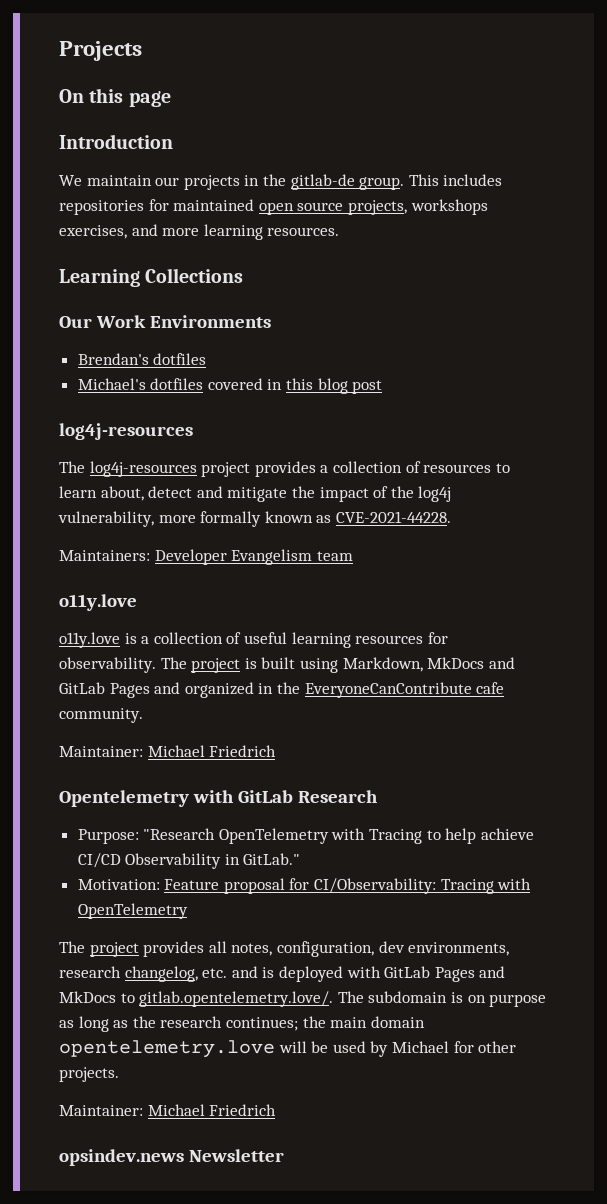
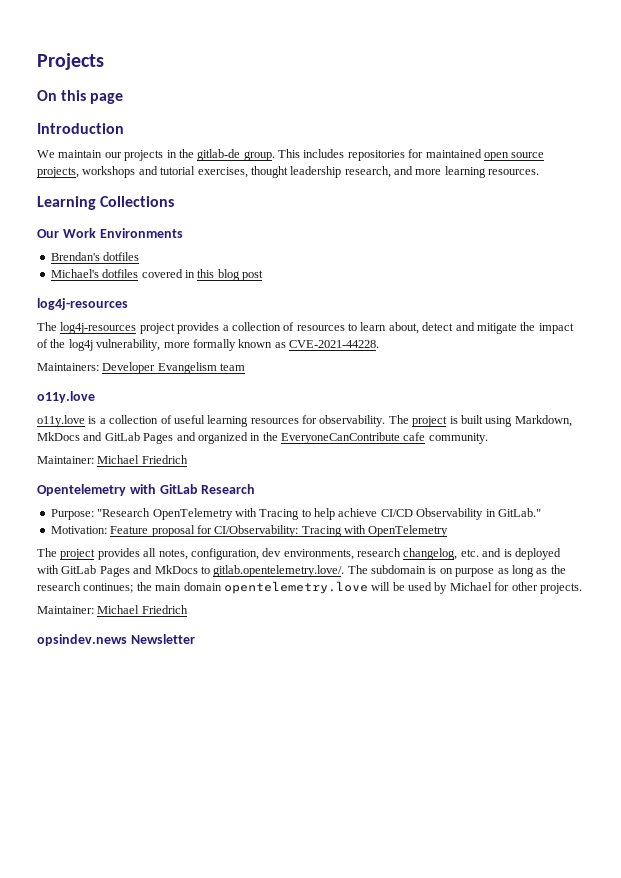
[59,225,127,239] exercises, -> [138,166,391,178] and tutorial exercises, thought leadership research,

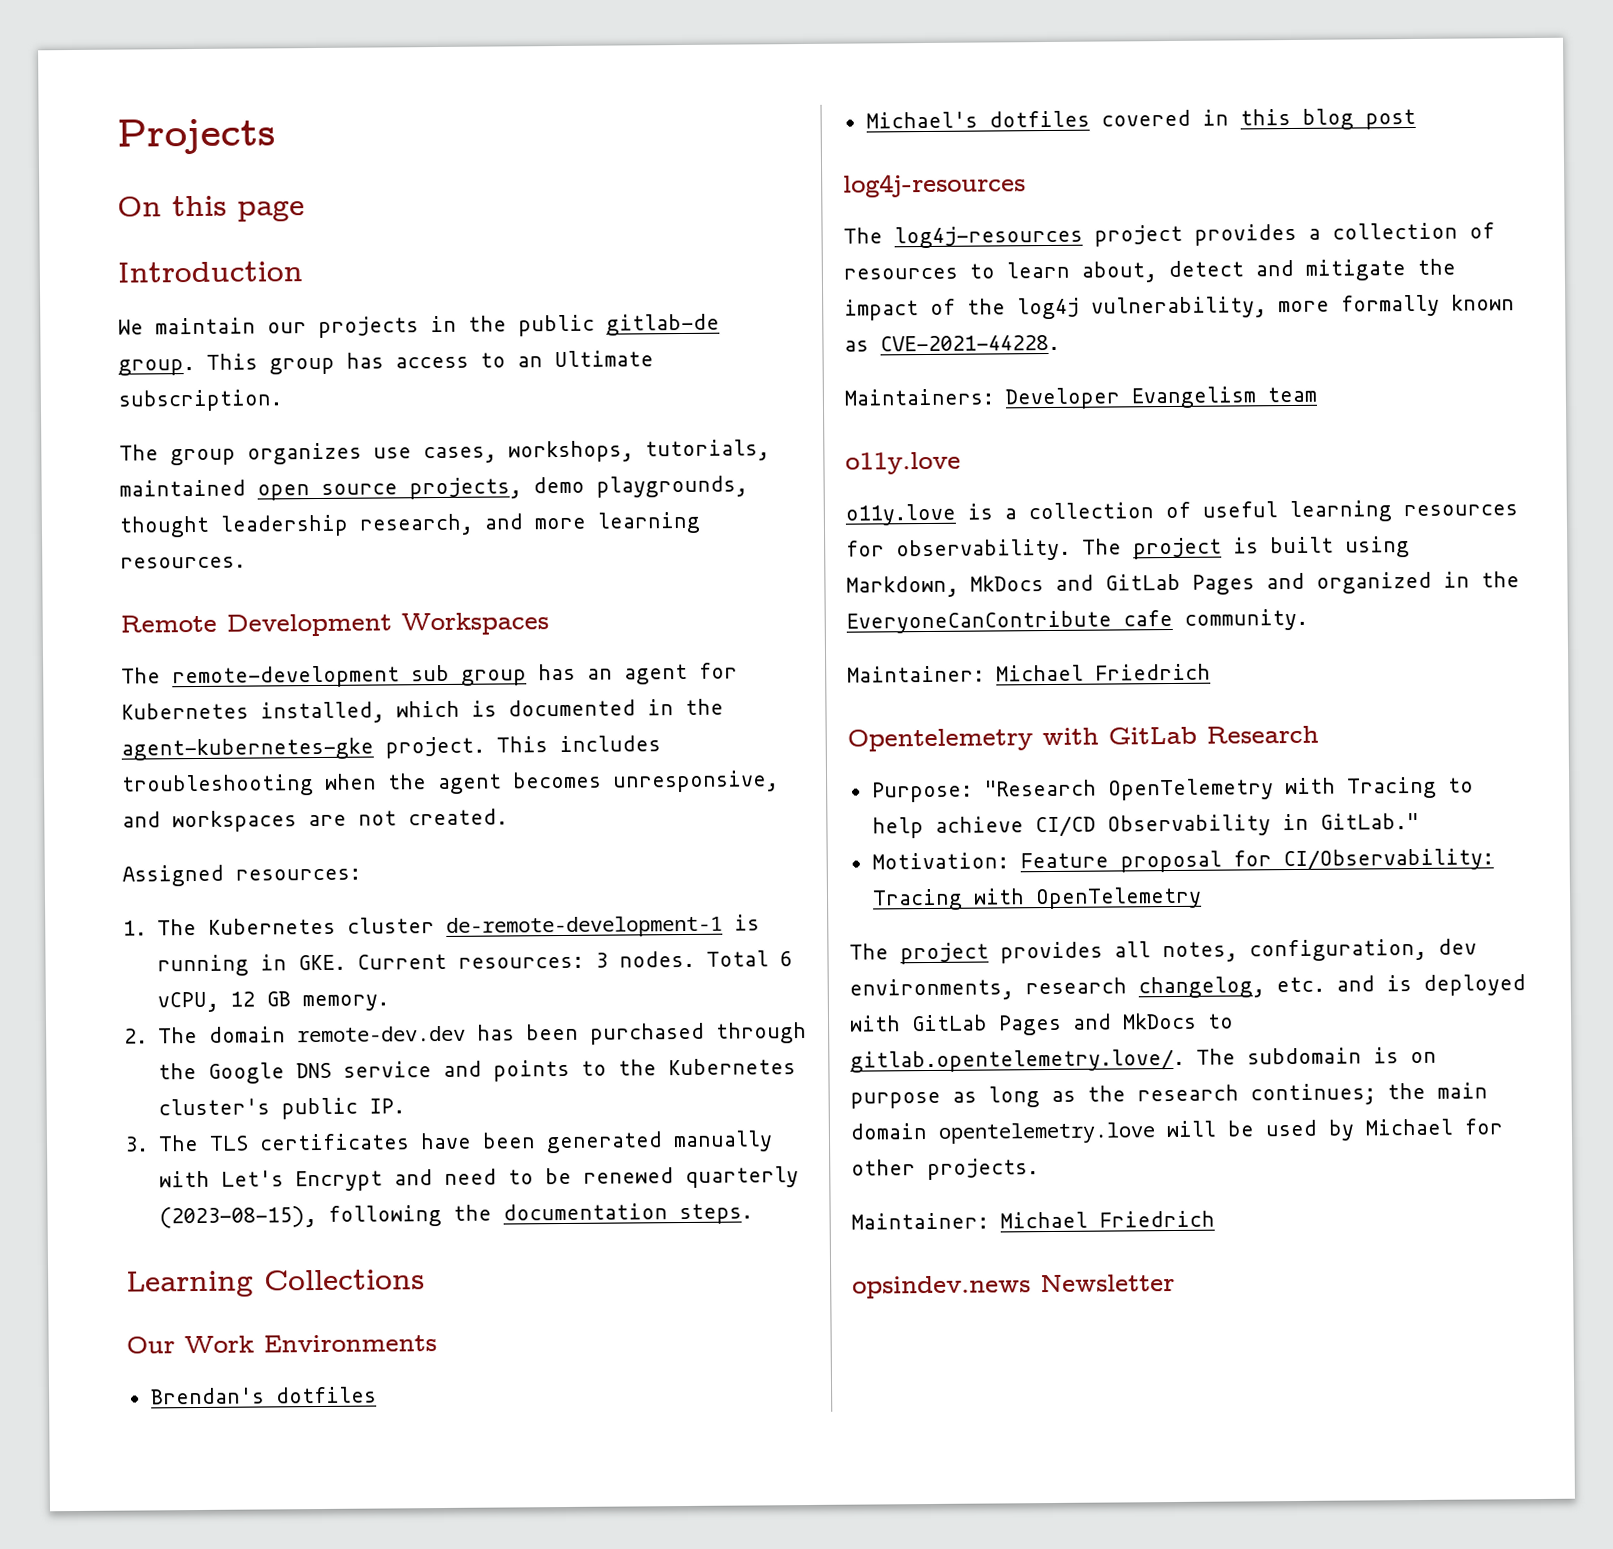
(194, 153) none -> [518,314,595,337] public
[303,149,545,161] [37,166,248,178] includes repositories for maintained open source projects, workshops and tutorial exercises, -> [269,350,654,375] [118,389,282,412] [119,439,770,466] [119,475,748,501] group has access to an Ultimate subscription. // The group organizes use cases, workshops, tutorials, maintained open source projects, demo playgrounds,
(540, 172) none -> [120,612,549,637] [121,662,738,689] [121,698,724,724] [121,735,661,761] [121,770,779,797] [122,808,508,833] [122,864,361,887] [123,914,760,938] [156,950,793,977] [156,991,389,1013] [124,1022,807,1045] [157,1058,796,1084] [157,1097,405,1120] [124,1130,773,1154] [158,1166,799,1192] [158,1203,753,1229] // Remote Development Workspaces // The remote-development sub group has an agent for Kubernetes installed, which is documented in the agent-kubernetes-gke project. This includes troubleshooting when the agent becomes unresponsive, and workspaces are not created. // Assigned resources: // 1. The Kubernetes cluster de-remote-development-1 is running in GKE. Current resources: 3 nodes. Total 6 vCPU, 12 GB memory. // 2. The domain remote-dev.dev has been purchased through the Google DNS service and points to the Kubernetes cluster's public IP. // 3. The TLS certificates have been generated manually with Let's Encrypt and need to be renewed quarterly (2023-08-15), following the documentation steps.

